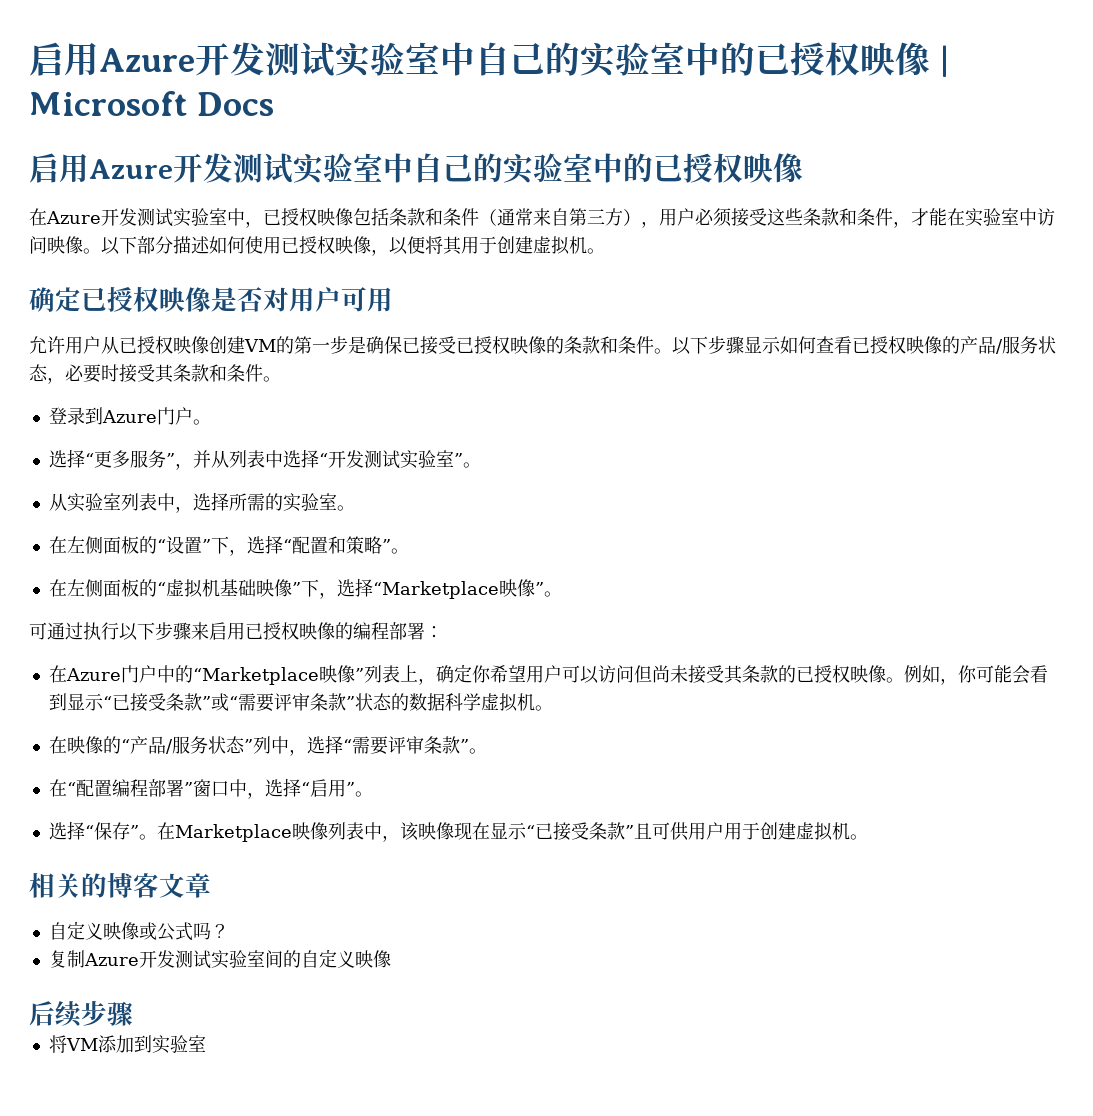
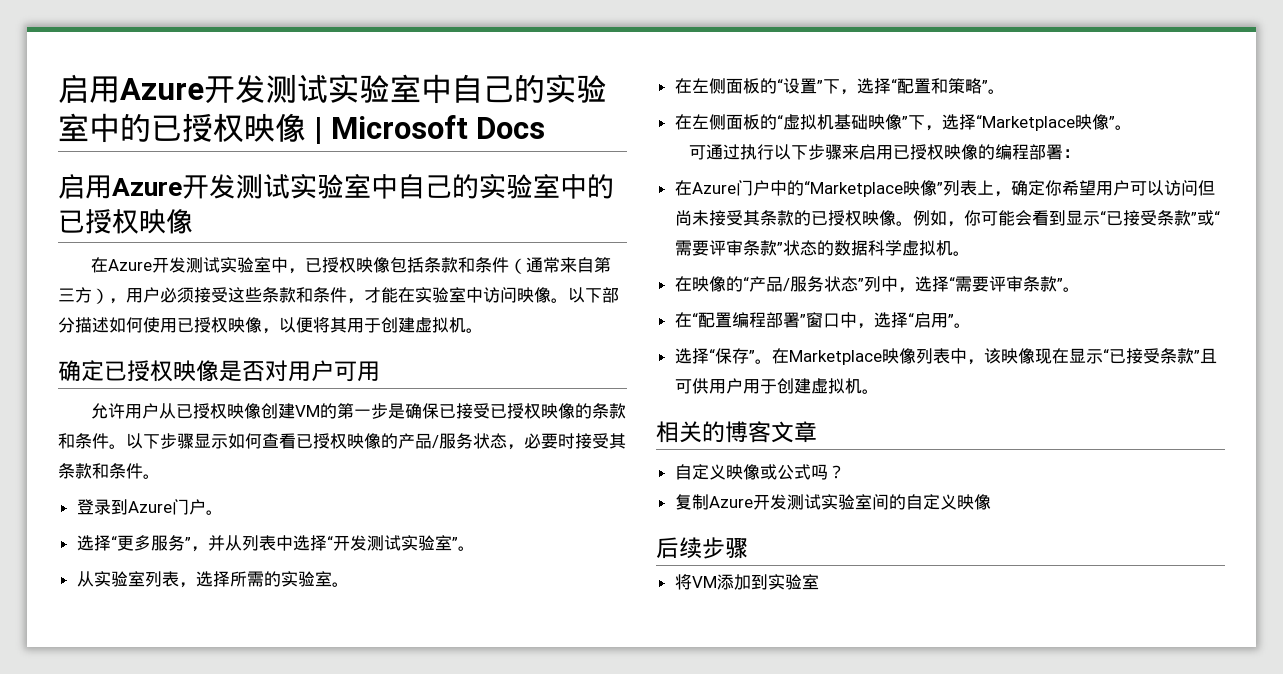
[156,493,175,511] 中 -> (179, 579) none

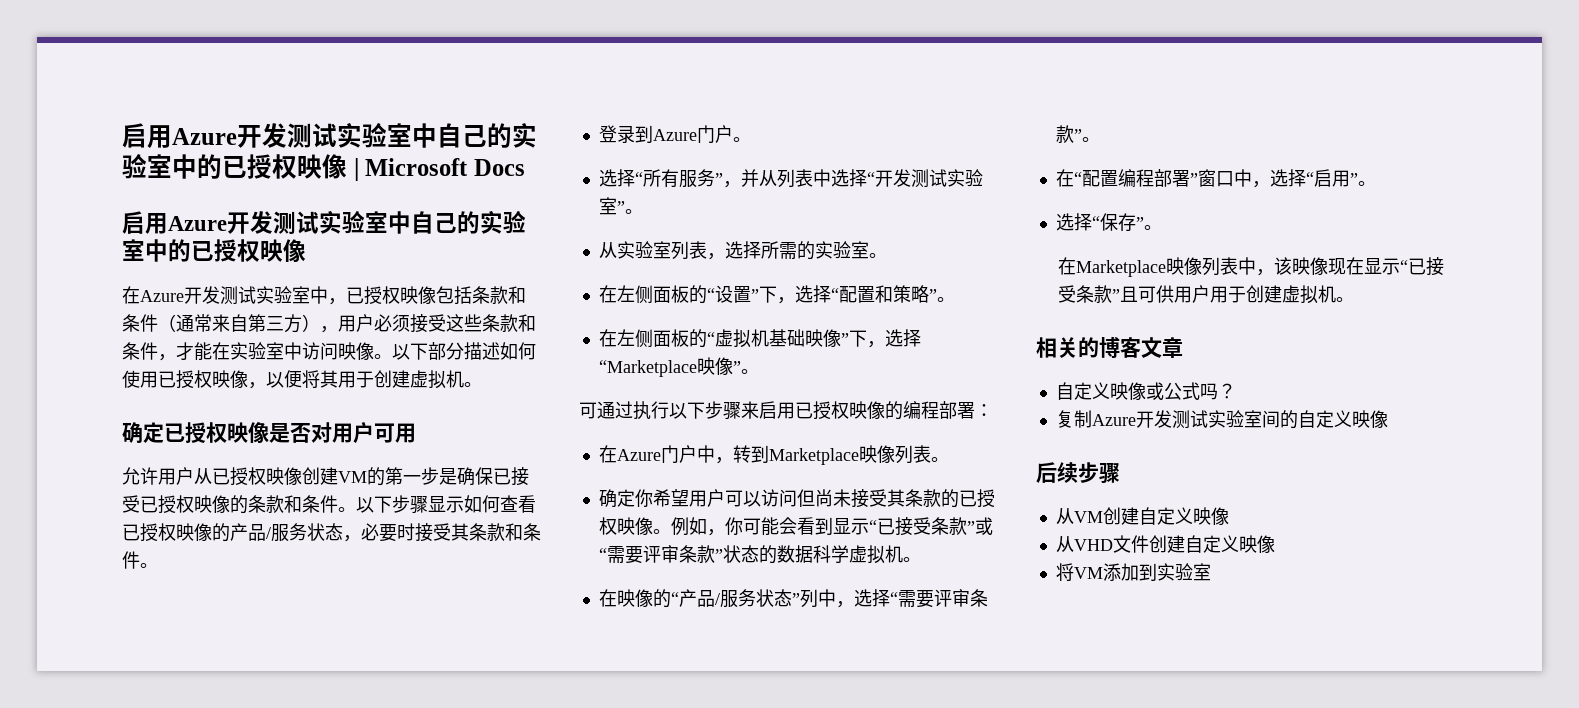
[116,535,151,551] 更多 -> [642,169,679,188] 所有
[786,180,1011,197] 的“Marketplace映像”列表上， -> [714,445,949,465] ，转到Marketplace映像列表。 //
(772, 361) none -> (1162, 227) //
(748, 548) none -> [1055,507,1229,525] [1055,535,1275,553] // 从VM创建自定义映像 // 从VHD文件创建自定义映像

